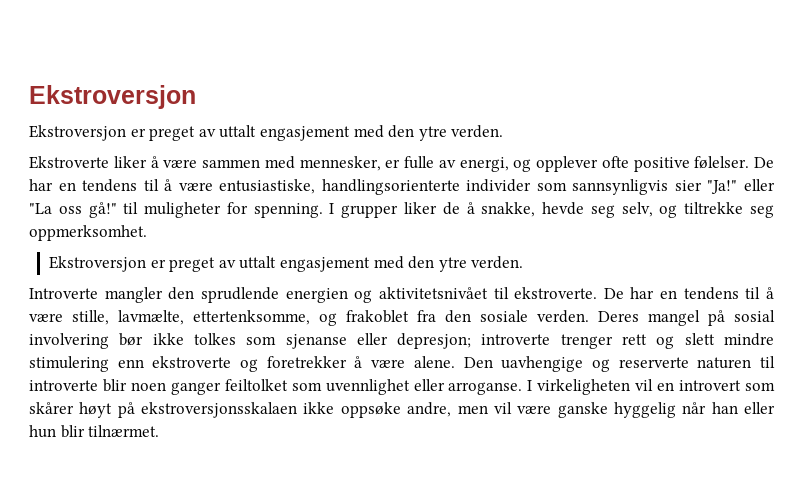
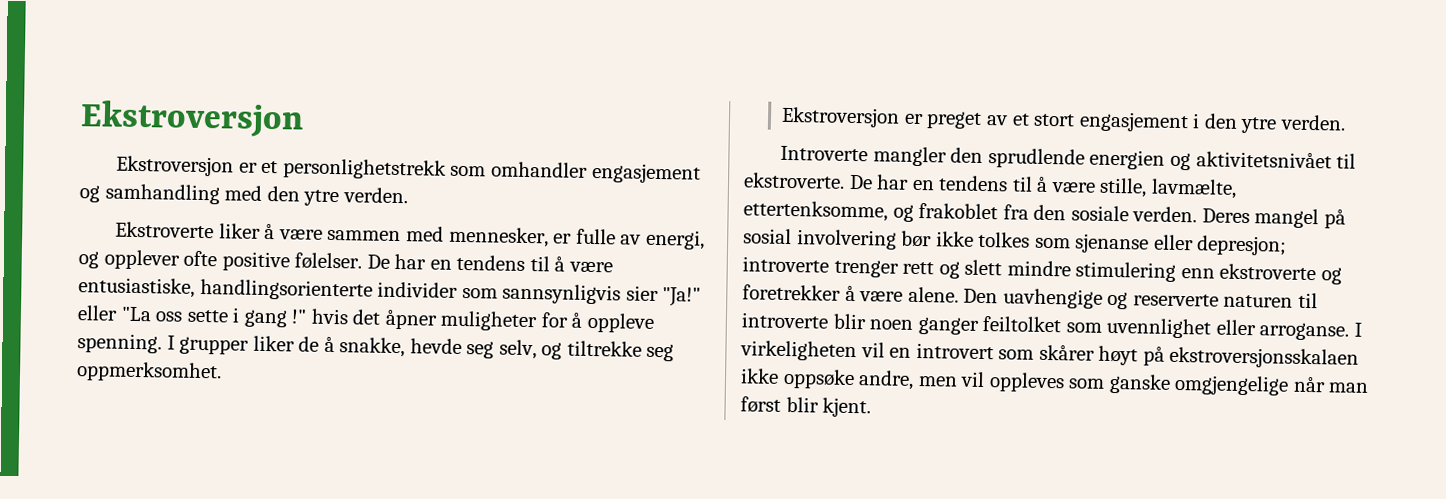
[149,125,350,141] preget av uttalt engasjement -> [261,158,701,184] [79,183,220,205] et personlighetstrekk som omhandler engasjement og samhandling
[88,202,248,218] gå!" til muligheter for -> [186,307,655,333] sette i gang !" hvis det åpner muligheter for å oppleve
[239,256,404,272] uttalt engasjement med -> [1011,111,1201,133] et stort engasjement i
[517,402,775,418] [29,425,160,438] være ganske hyggelig når han eller hun blir tilnærmet. -> [988,372,1370,396] [740,396,872,418] oppleves som ganske omgjengelige når man først blir kjent.

